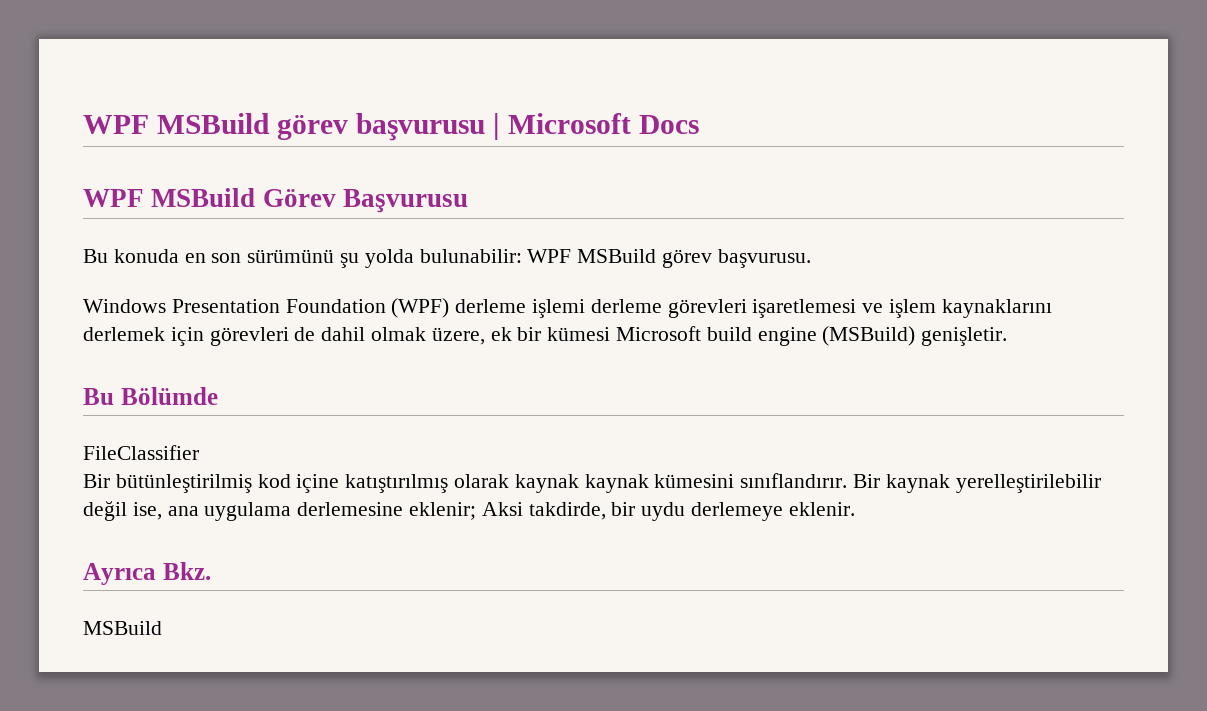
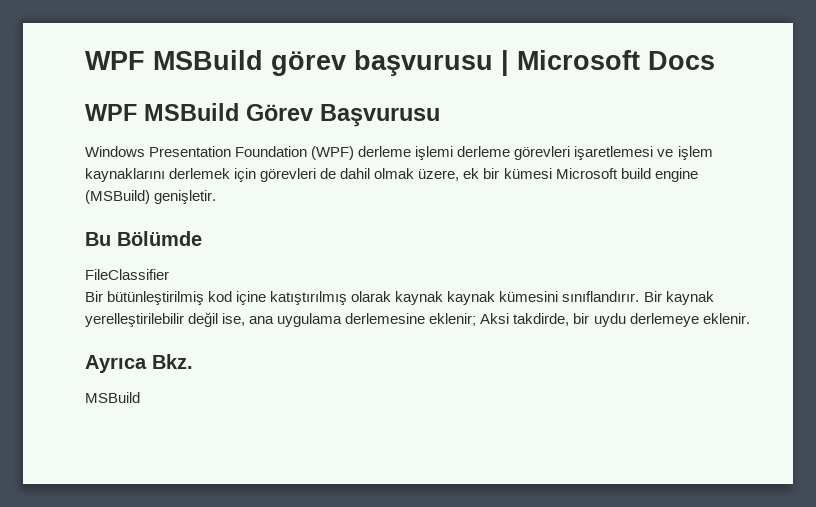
[83,249,811,268] // Bu konuda en son sürümünü şu yolda bulunabilir: WPF MSBuild görev başvurusu. -> (440, 115) none

